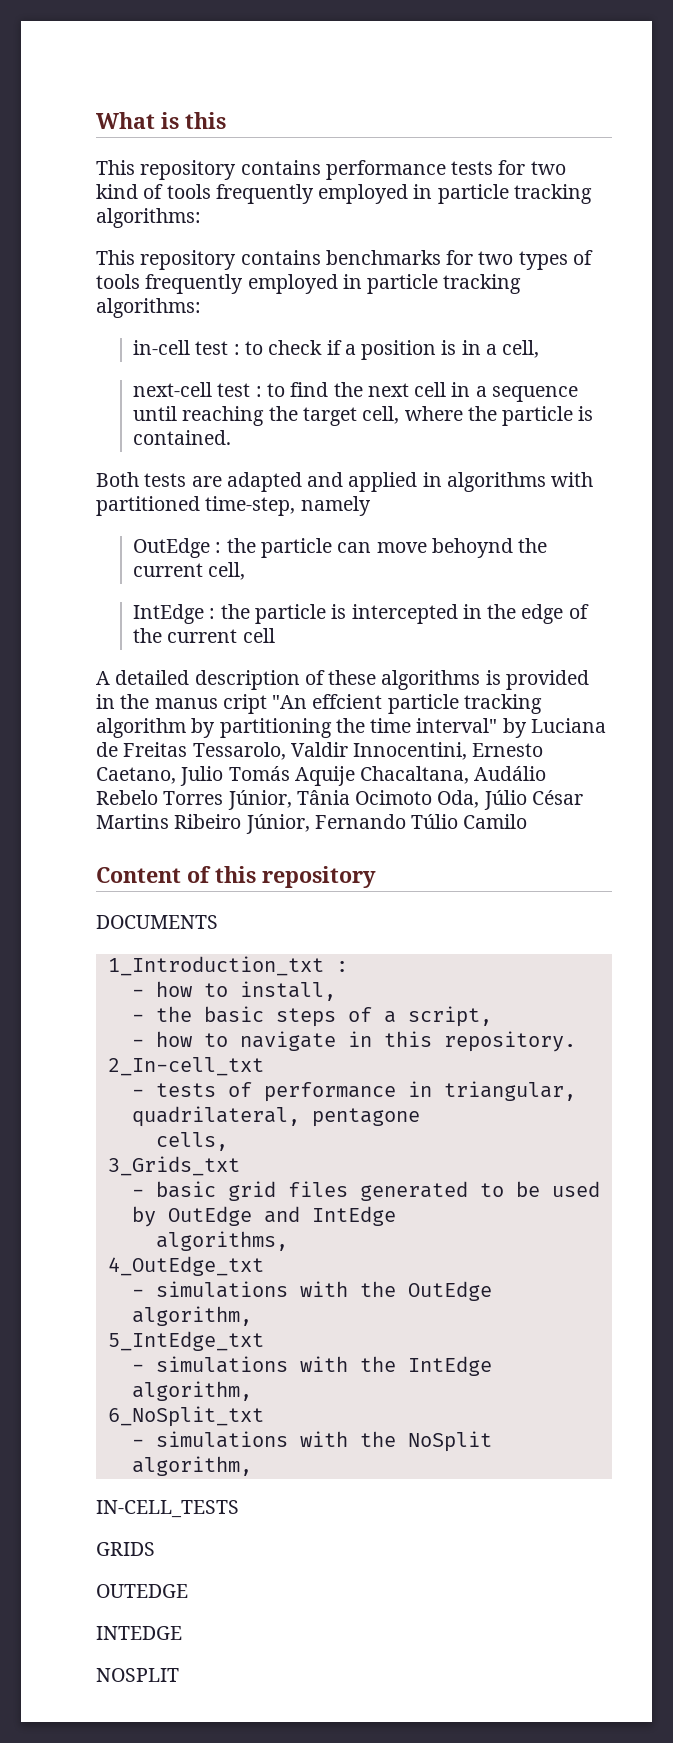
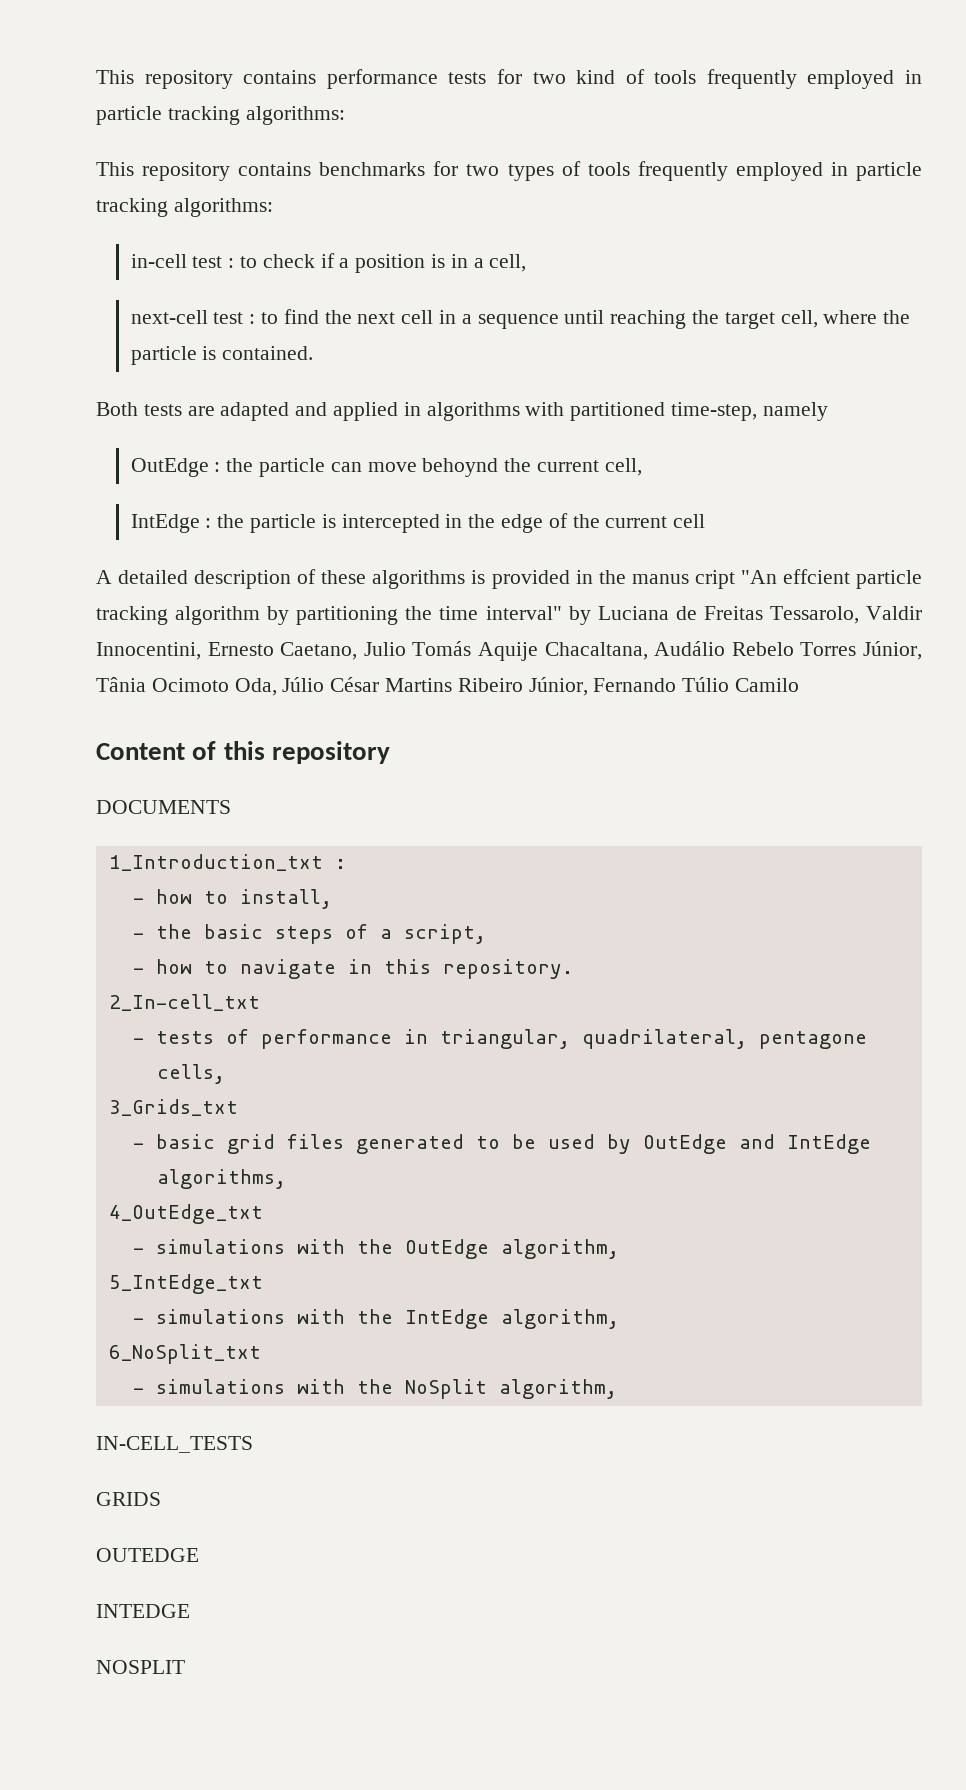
[96,112,226,129] What is this // -> (96, 77) none

